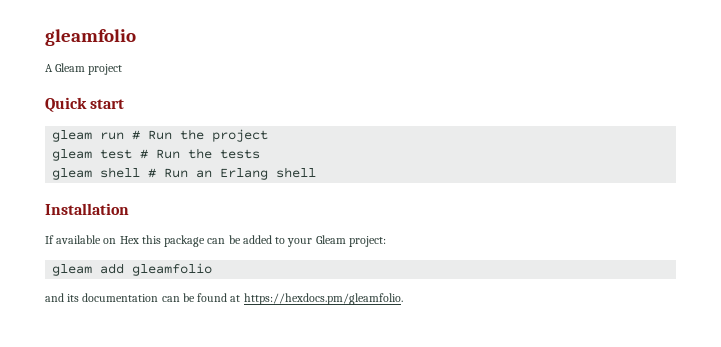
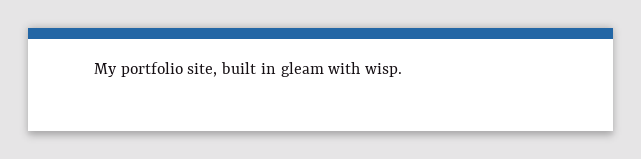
[45,29,136,46] [45,63,123,75] [45,97,125,112] [52,129,269,142] [52,148,261,161] [52,167,317,180] [45,203,129,215] [45,235,386,247] [52,263,213,276] [45,293,403,305] gleamfolio // A Gleam project // Quick start // gleam run # Run the project // gleam test # Run the tests // gleam shell # Run an Erlang shell // Installation // If available on Hex this package can be added to your Gleam project: // gleam add gleamfolio // and its documentation can be found at https://hexdocs.pm/gleamfolio. -> [94,62,403,77] My portfolio site, built in gleam with wisp.

